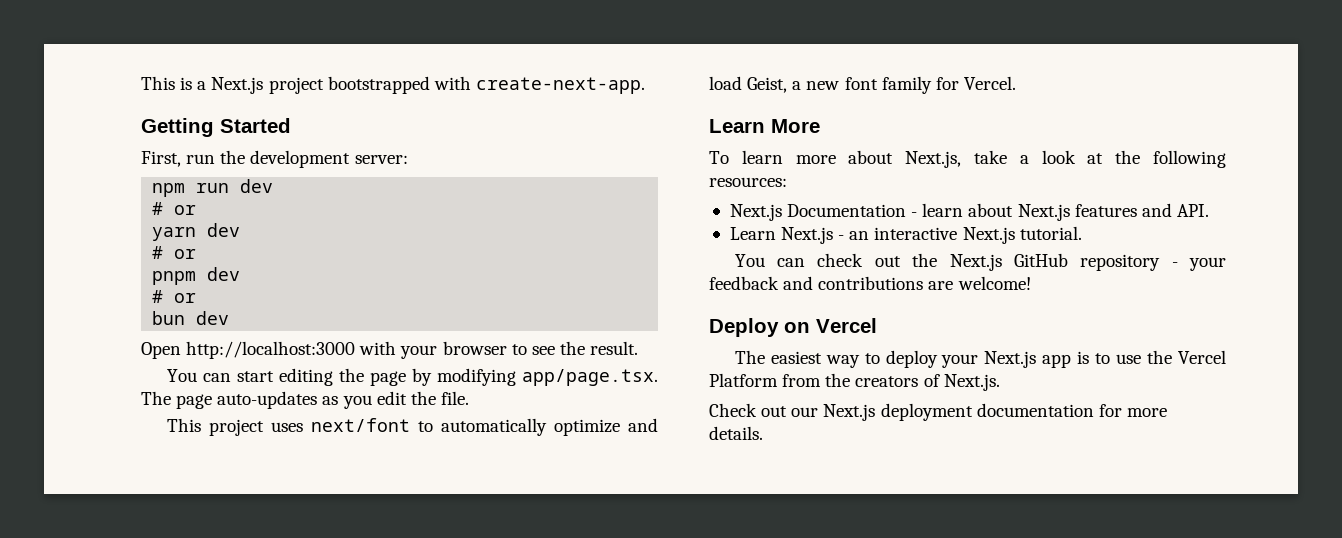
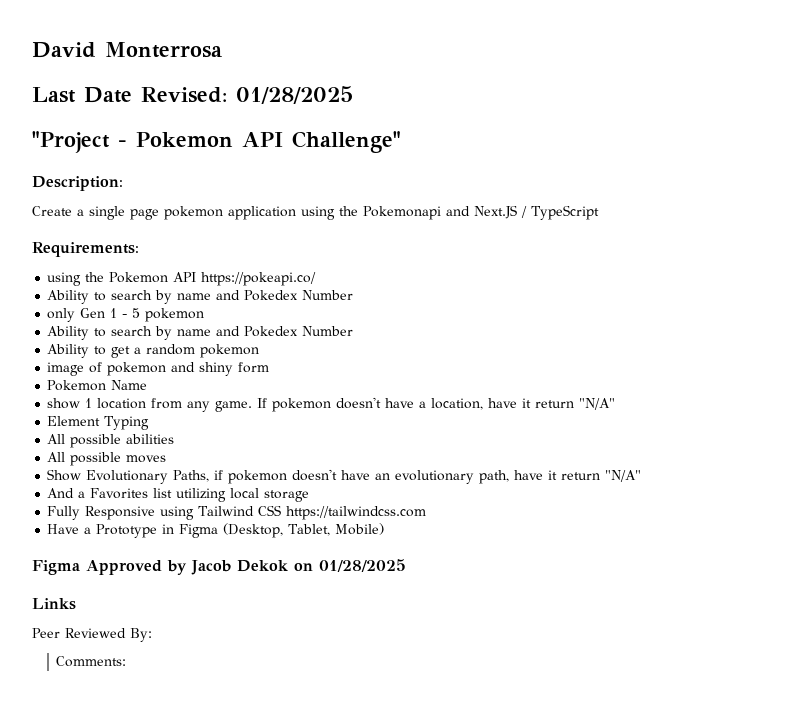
[141,76,645,94] [141,118,291,137] [141,150,408,168] [152,179,274,197] [152,202,197,215] [152,223,241,241] [152,246,197,259] [152,267,241,285] [152,290,197,303] [152,311,230,325] [141,341,639,359] [166,368,658,386] [141,391,469,409] [166,418,658,436] [709,76,1016,94] [709,119,820,133] [709,150,1226,168] [709,177,787,187] [729,203,1209,221] [729,226,1082,244] [734,253,1226,271] [709,276,1031,290] [709,318,877,337] [734,350,1226,368] [709,373,1000,391] [709,403,1167,421] [709,426,763,440] This is a Next.js project bootstrapped with create-next-app. // Getting Started // First, run the development server: // npm run dev // # or // yarn dev // # or // pnpm dev // # or // bun dev // Open http://localhost:3000 with your browser to see the result. // You can start editing the page by modifying app/page.tsx. The page auto-updates as you edit the file. // This project uses next/font to automatically optimize and load Geist, a new font family for Vercel. // Learn More // To learn more about Next.js, take a look at the following resources: // Next.js Documentation - learn about Next.js features and API. // Learn Next.js - an interactive Next.js tutorial. // You can check out the Next.js GitHub repository - your feedback and contributions are welcome! // Deploy on Vercel // The easiest way to deploy your Next.js app is to use the Vercel Platform from the creators of Next.js. // Check out our Next.js deployment documentation for more details. -> [32,42,222,58] [32,86,353,104] [32,131,401,153] [32,176,123,191] [32,205,599,220] [32,242,139,257] [47,272,317,286] [47,290,354,304] [47,308,205,322] [47,326,354,340] [47,344,260,358] [47,362,270,376] [47,380,148,391] [47,397,616,412] [47,416,150,430] [47,434,175,448] [47,452,167,466] [47,469,642,484] [47,488,310,502] [47,505,427,520] [47,523,385,538] [32,559,406,575] [32,598,76,610] [32,628,152,642] [56,656,127,667] David Monterrosa // Last Date Revised: 01/28/2025 // "Project - Pokemon API Challenge" // Description: // Create a single page pokemon application using the Pokemonapi and Next.JS / TypeScript // Requirements: // using the Pokemon API https://pokeapi.co/ // Ability to search by name and Pokedex Number // only Gen 1 - 5 pokemon // Ability to search by name and Pokedex Number // Ability to get a random pokemon // image of pokemon and shiny form // Pokemon Name // show 1 location from any game. If pokemon doesn't have a location, have it return "N/A" // Element Typing // All possible abilities // All possible moves // Show Evolutionary Paths, if pokemon doesn't have an evolutionary path, have it return "N/A" // And a Favorites list utilizing local storage // Fully Responsive using Tailwind CSS https://tailwindcss.com // Have a Prototype in Figma (Desktop, Tablet, Mobile) // Figma Approved by Jacob Dekok on 01/28/2025 // Links // Peer Reviewed By: // Comments:

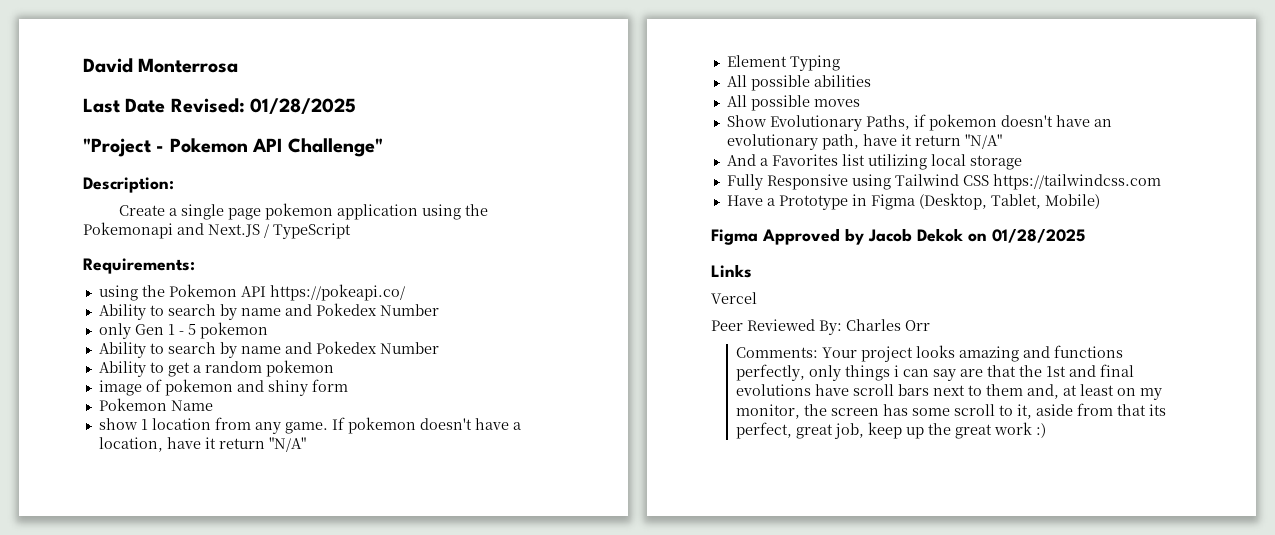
(76, 604) none -> [711,292,757,304] // Vercel
(152, 635) none -> [846,319,930,331] Charles Orr
(127, 661) none -> [821,345,1123,362] [735,364,1134,381] [735,384,1162,400] [735,403,1166,419] [735,422,1046,439] Your project looks amazing and functions perfectly, only things i can say are that the 1st and final evolutions have scroll bars next to them and, at least on my monitor, the screen has some scroll to it, aside from that its perfect, great job, keep up the great work :)

